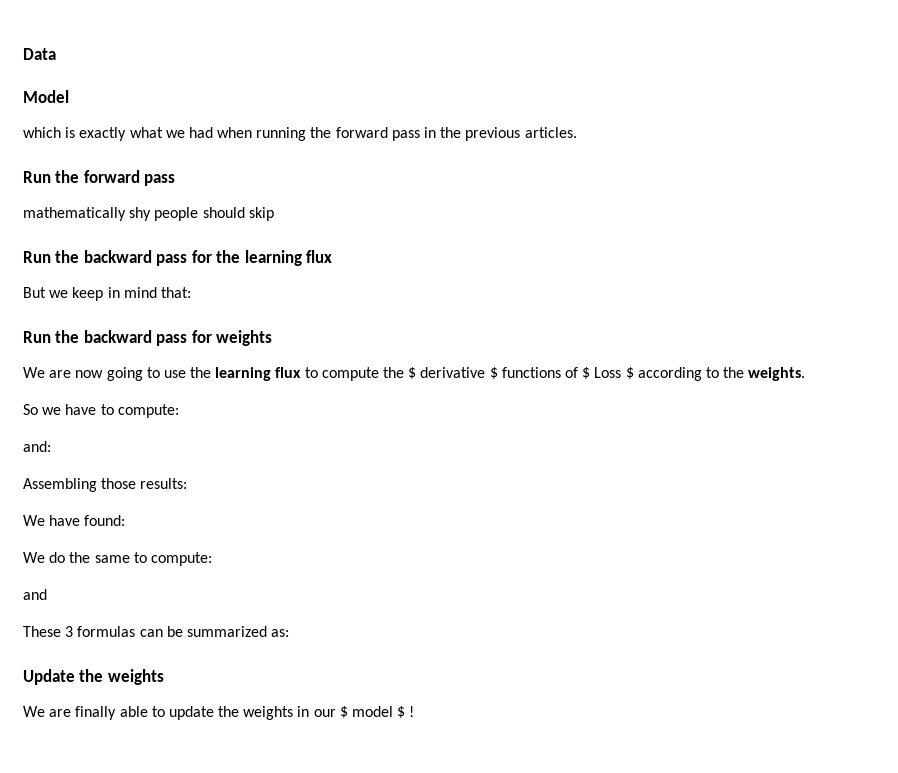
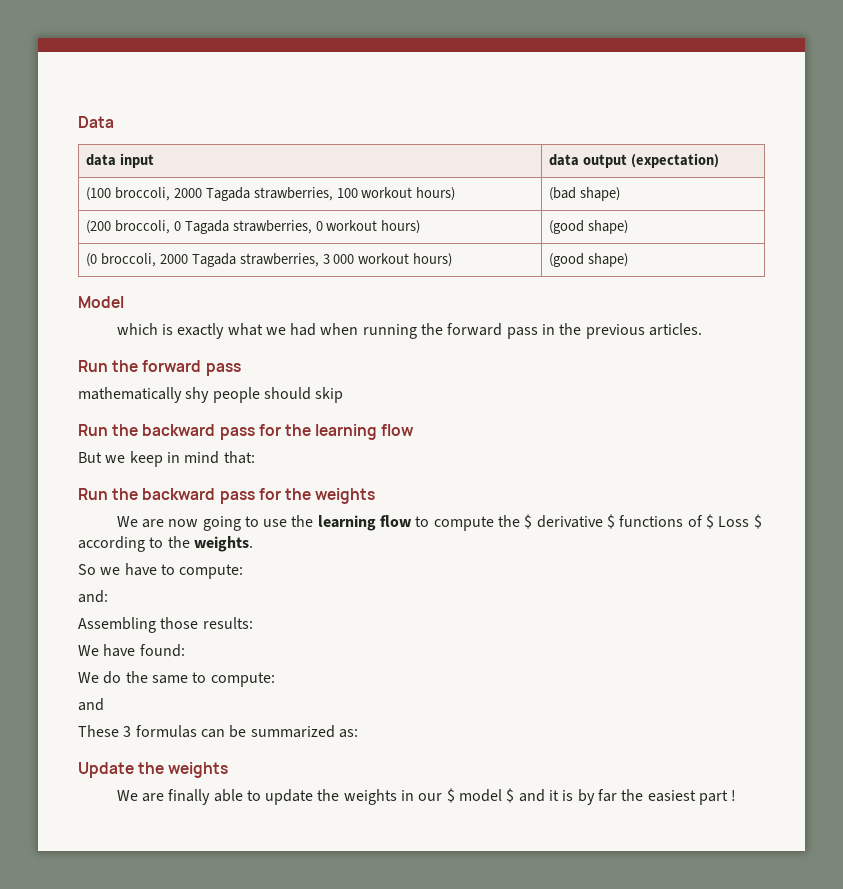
(56, 54) none -> [85,153,154,168] [548,153,719,168] [85,187,456,201] [548,187,620,201] [85,220,421,234] [548,220,628,234] [85,253,453,267] [548,253,628,267] // data input | data output (expectation) // (100 broccoli, 2000 Tagada strawberries, 100 workout hours) | (bad shape) // (200 broccoli, 0 Tagada strawberries, 0 workout hours) | (good shape) // (0 broccoli, 2000 Tagada strawberries, 3 000 workout hours) | (good shape)
[306,250,333,263] flux -> [381,424,415,436] flow
(212, 336) none -> [284,488,311,500] the
[275,367,302,378] flux -> [380,515,413,527] flow
(406, 712) none -> [518,789,728,805] and it is by far the easiest part

